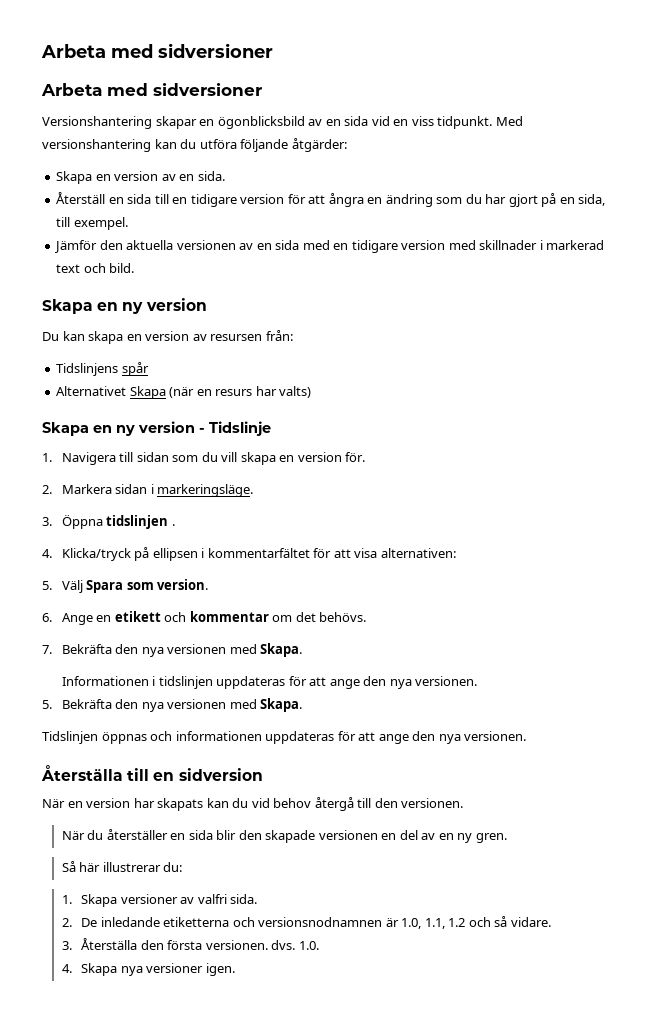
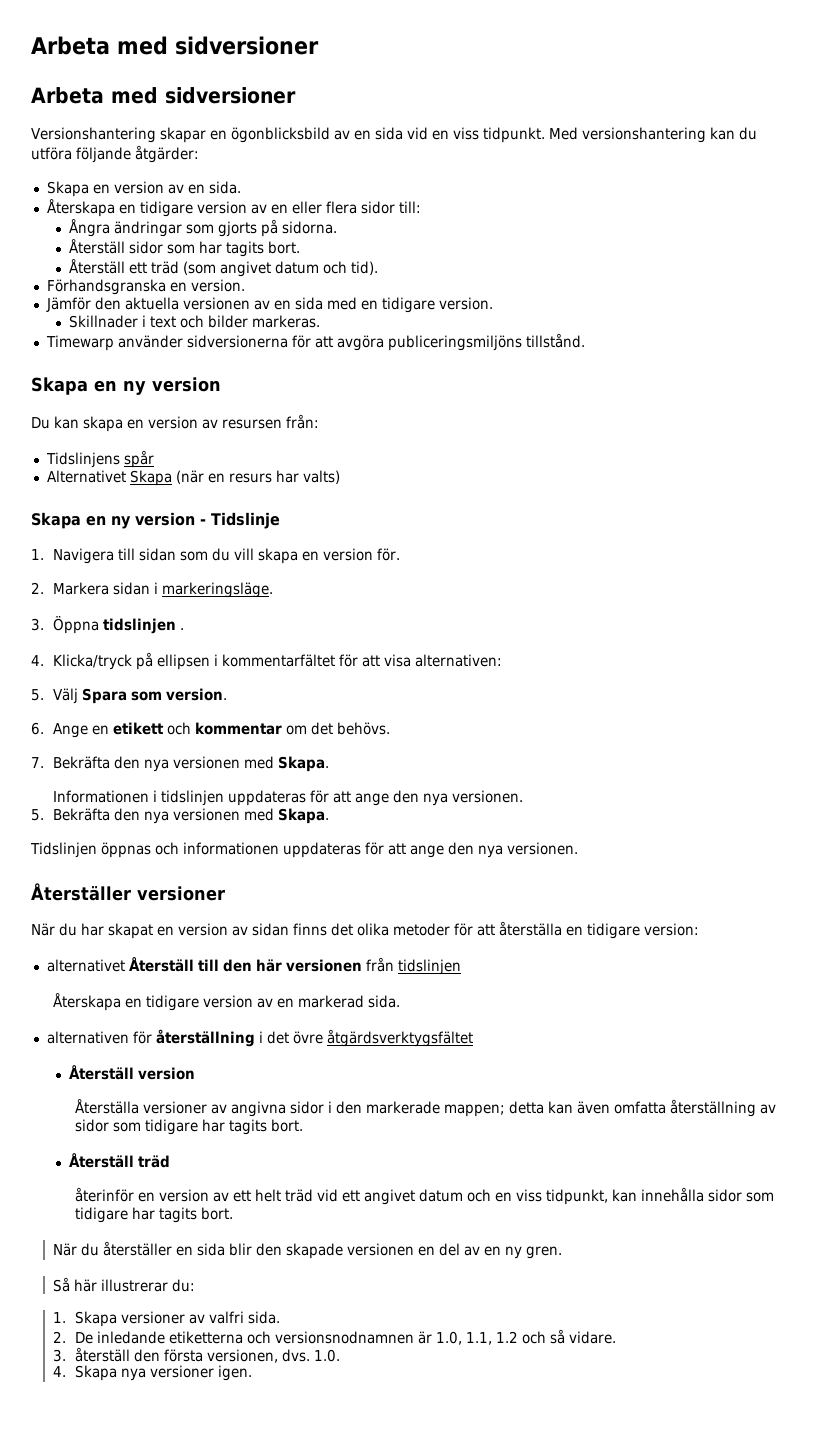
[56,192,606,207] [56,217,128,230] Återställ en sida till en tidigare version för att ångra en ändring som du har gjort på en sida, till exempel. -> [46,199,421,217] [69,219,338,237] [69,239,301,257] [69,259,379,277] [46,279,245,295] Återskapa en tidigare version av en eller flera sidor till: // Ångra ändringar som gjorts på sidorna. // Återställ sidor som har tagits bort. // Återställ ett träd (som angivet datum och tid). // Förhandsgranska en version.
[401,240,605,250] [56,263,135,273] version med skillnader i markerad text och bild. -> [438,297,493,310] [69,315,321,328] [45,333,585,351] version. // Skillnader i text och bilder markeras. // Timewarp använder sidversionerna för att avgöra publiceringsmiljöns tillstånd.
[41,765,263,781] [42,797,464,811] Återställa till en sidversion // När en version har skapats kan du vid behov återgå till den versionen. -> [31,883,225,901] [31,921,699,939] [46,957,461,975] [53,993,401,1011] [46,1029,473,1047] [69,1065,196,1080] [75,1099,777,1117] [75,1119,304,1135] [69,1153,171,1168] [75,1187,775,1205] [75,1207,234,1223] Återställer versioner // När du har skapat en version av sidan finns det olika metoder för att återställa en tidigare version: // alternativet Återställ till den här versionen från tidslinjen // Återskapa en tidigare version av en markerad sida. // alternativen för återställning i det övre åtgärdsverktygsfältet // Återställ version // Återställa versioner av angivna sidor i den markerade mappen; detta kan även omfatta återställning av sidor som tidigare har tagits bort. // Återställ träd // återinför en version av ett helt träd vid ett angivet datum och en viss tidpunkt, kan innehålla sidor som tidigare har tagits bort.
[81,938,138,950] Återställa -> [75,1347,131,1362] återställ
[205,940,268,950] versionen. -> [207,1349,279,1363] versionen,

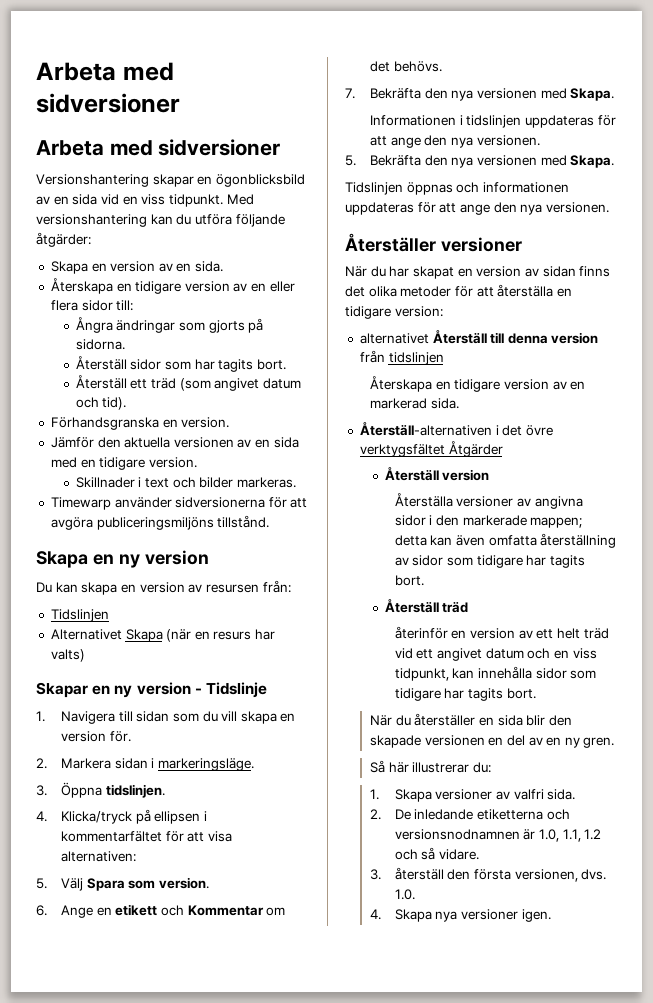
[45,450,154,468] Tidslinjens spår -> [50,609,109,622] Tidslinjen
[31,512,81,529] Skapa -> [36,682,88,698] Skapar
[103,618,185,634] tidslinjen . -> [105,784,165,798] tidslinjen.
[195,722,283,735] kommentar -> [187,905,264,916] Kommentar
[222,959,362,972] den här versionen -> [507,332,599,344] denna version
[46,1029,255,1047] alternativen för återställning -> [359,422,492,436] Återställ-alternativen
[326,1029,473,1047] åtgärdsverktygsfältet -> [359,441,503,457] verktygsfältet Åtgärder

